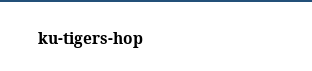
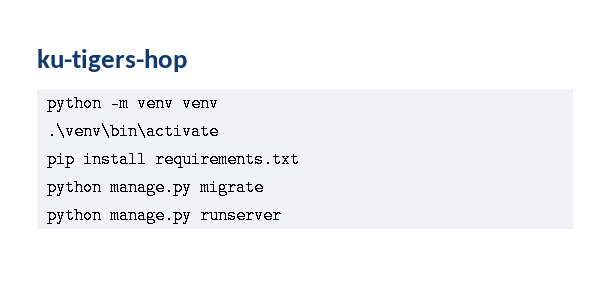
(143, 40) none -> [47,95,220,112] [47,123,220,140] [47,151,301,168] [47,179,265,196] [47,207,283,224] // python -m venv venv // .\venv\bin\activate // pip install requirements.txt // python manage.py migrate // python manage.py runserver

